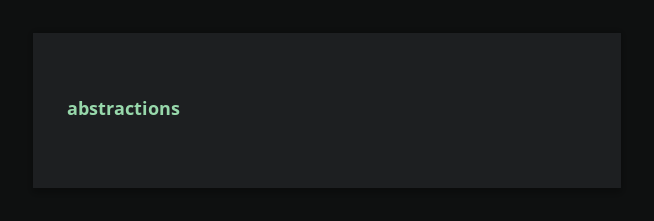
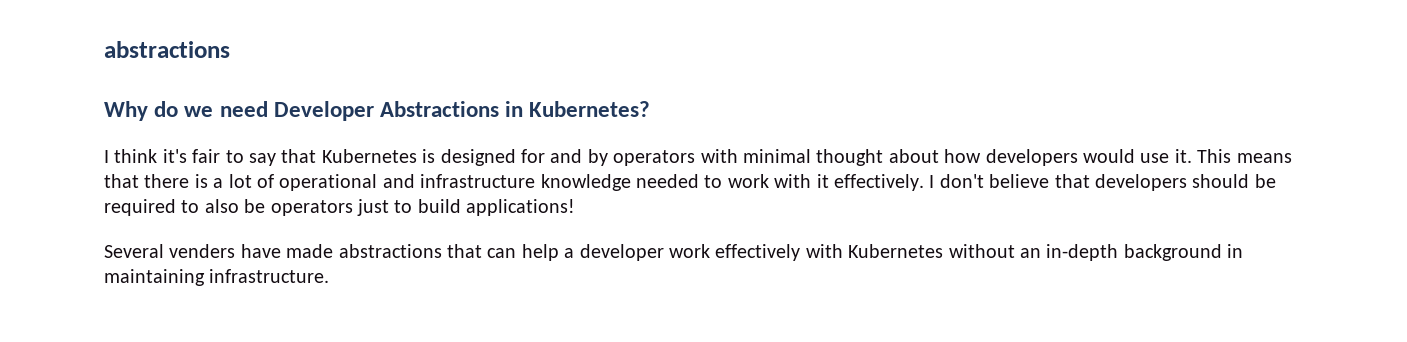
[67,101,180,115] abstractions -> [104,41,230,58] [104,101,651,121] [104,149,1292,166] [104,174,1276,191] [104,199,576,216] [104,244,1244,261] [104,269,330,286] abstractions // Why do we need Developer Abstractions in Kubernetes? // I think it's fair to say that Kubernetes is designed for and by operators with minimal thought about how developers would use it. This means that there is a lot of operational and infrastructure knowledge needed to work with it effectively. I don't believe that developers should be required to also be operators just to build applications! // Several venders have made abstractions that can help a developer work effectively with Kubernetes without an in-depth background in maintaining infrastructure.

